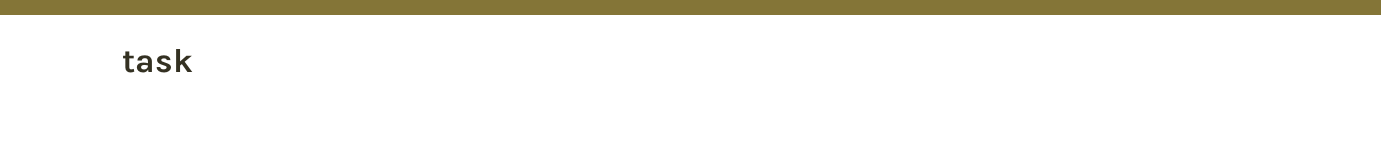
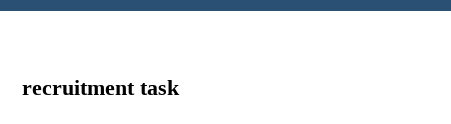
(122, 61) none -> [22,80,135,95] recruitment

